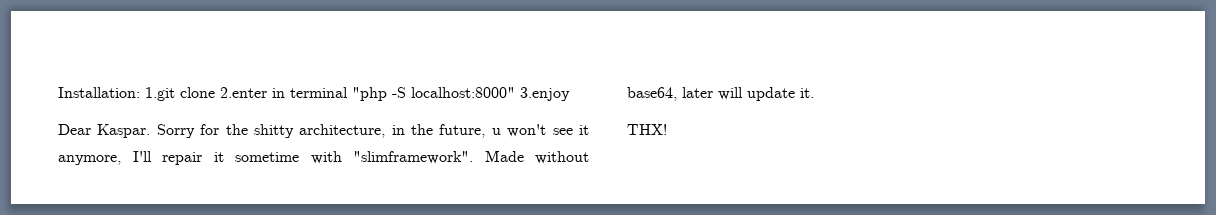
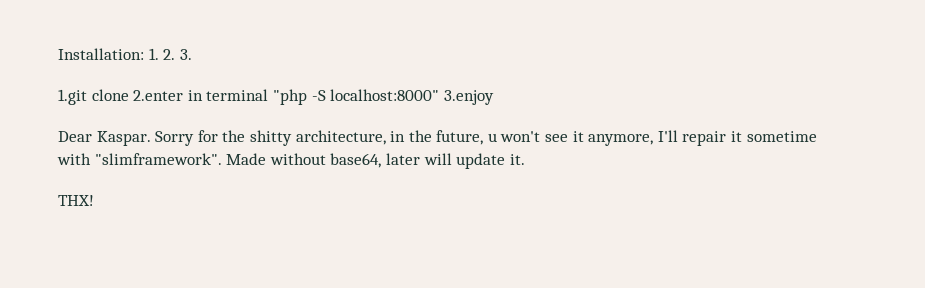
(140, 92) none -> [148,48,192,60] 1. 2. 3. //

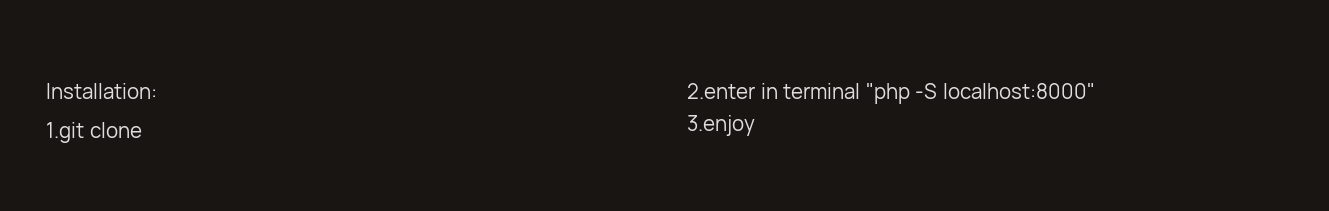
[148,48,192,60] 1. 2. 3. -> (157, 91) none
(129, 95) none -> (142, 130) //
(440, 95) none -> (1095, 91) //
[58,130,817,146] [57,153,525,169] [58,195,94,206] // Dear Kaspar. Sorry for the shitty architecture, in the future, u won't see it anymore, I'll repair it sometime with "slimframework". Made without base64, later will update it. // THX! -> (755, 125) none

